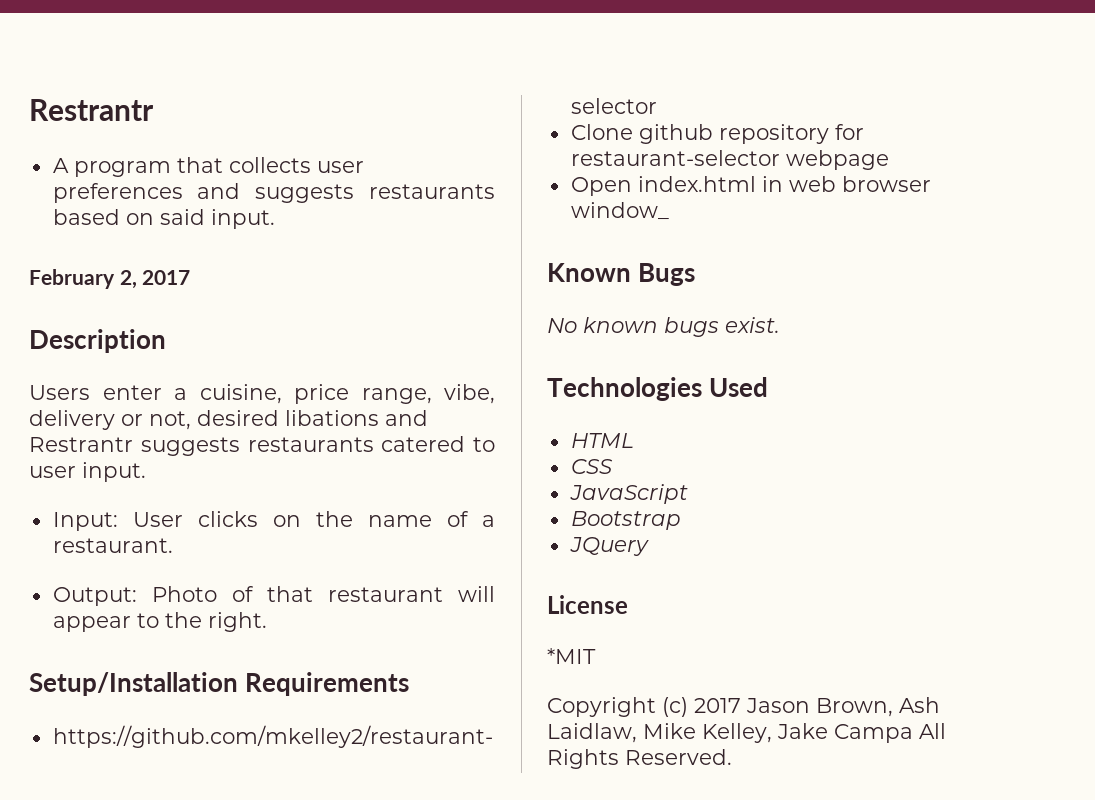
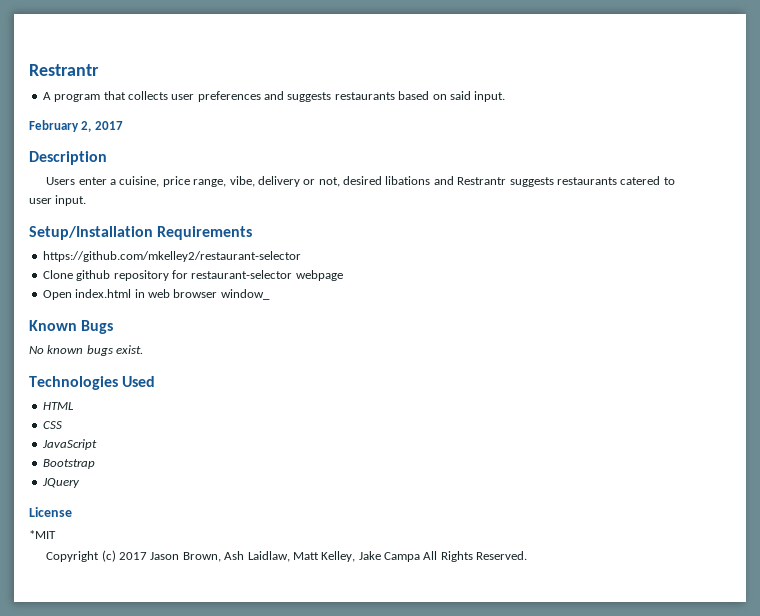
[52,511,496,531] [52,538,173,553] [52,586,495,606] [52,612,267,632] // Input: User clicks on the name of a restaurant. // Output: Photo of that restaurant will appear to the right. -> (87, 200) none
[643,723,696,739] Mike -> [292,552,319,560] Matt

